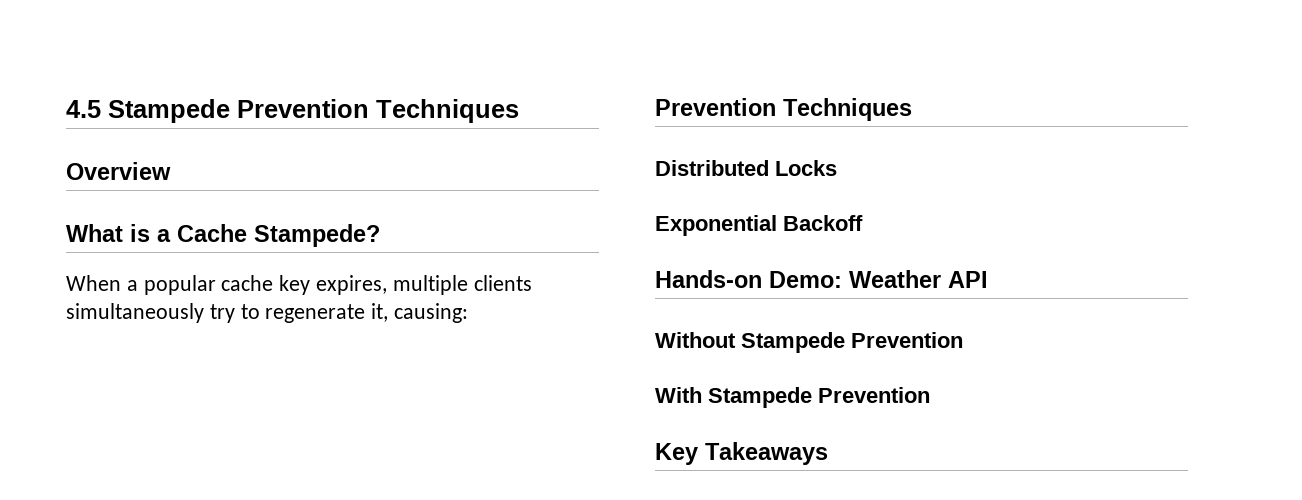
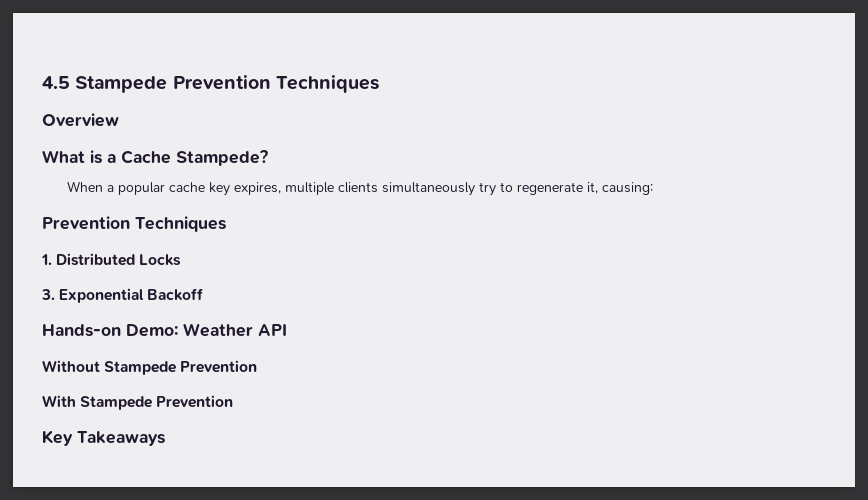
(912, 109) none -> [41,254,52,265] 1.
(837, 168) none -> [41,289,55,300] 3.

